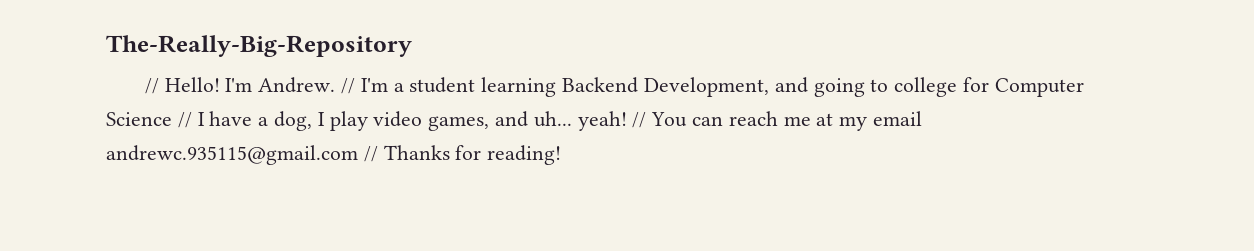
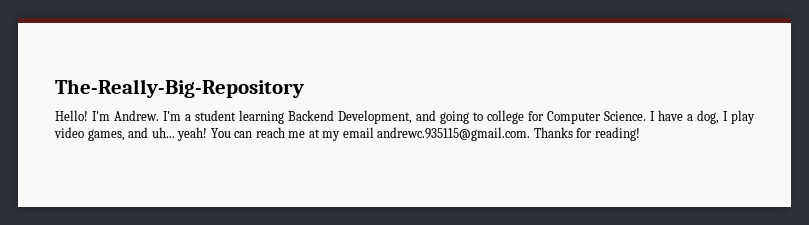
[144,78,159,94] // -> (304, 88) none
[341,78,356,94] // -> (159, 115) none
[106,112,192,128] Science // -> [604,111,646,121] Science.
[632,112,647,128] // -> (208, 134) none
[106,145,378,165] andrewc.935115@gmail.com // -> [377,127,531,141] andrewc.935115@gmail.com.

